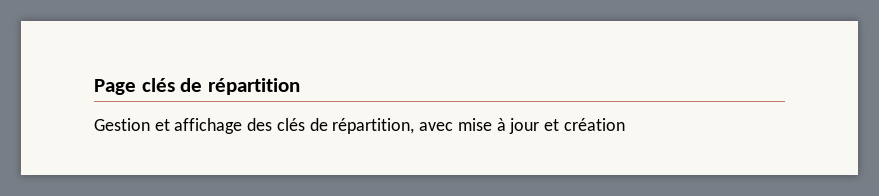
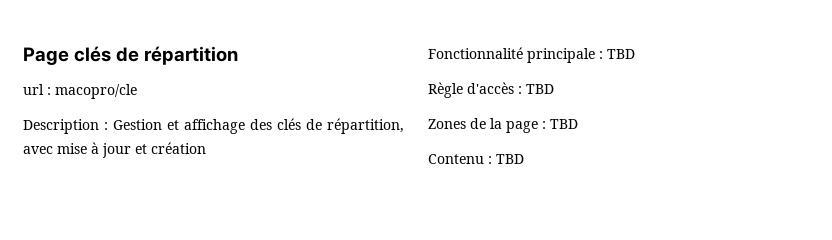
(300, 86) none -> [23,84,137,99] [23,119,108,134] url : macopro/cle // Description :
(625, 124) none -> [428,47,635,63] [428,82,554,98] [428,118,578,133] [428,154,524,164] // Fonctionnalité principale : TBD // Règle d'accès : TBD // Zones de la page : TBD // Contenu : TBD

